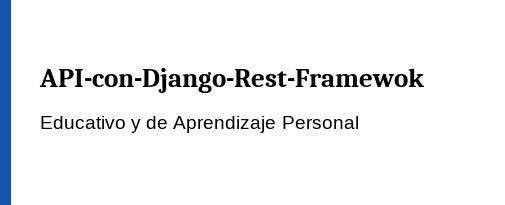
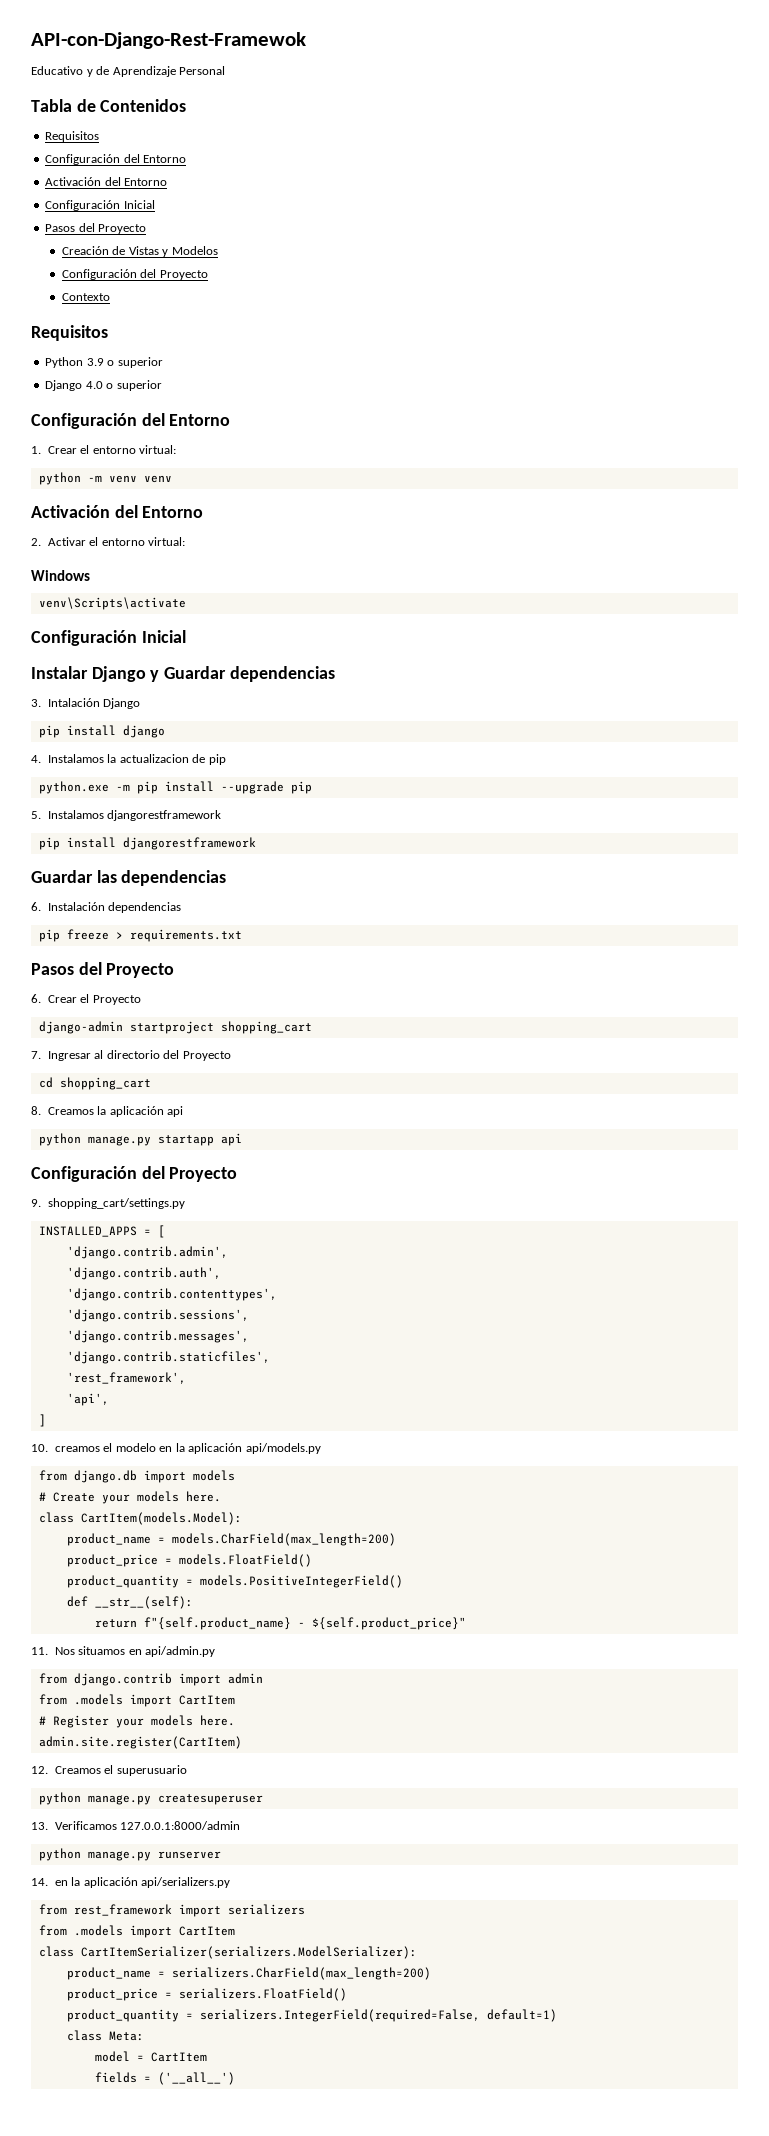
(359, 122) none -> [31,99,187,112] [45,131,100,142] [45,154,187,165] [45,177,168,186] [45,200,155,211] [45,223,147,234] [61,246,218,257] [61,269,208,280] [61,293,110,301] [31,325,108,341] [45,357,163,368] [45,380,162,391] [31,413,231,429] [31,445,177,454] [38,472,172,485] [31,505,204,518] [31,537,186,546] [31,570,90,581] [38,597,186,610] [31,630,186,646] [31,666,335,682] [31,698,141,709] [38,725,165,738] [31,754,226,765] [38,781,312,794] [31,810,222,821] [38,837,256,850] [31,870,227,886] [31,902,182,913] [38,929,242,942] [31,962,175,978] [31,994,141,1005] [38,1021,312,1034] [31,1050,231,1061] [38,1077,151,1090] [31,1106,184,1117] [38,1133,242,1146] [31,1166,238,1182] [31,1198,185,1209] [38,1225,165,1238] [66,1246,228,1259] [66,1267,221,1280] [66,1288,277,1301] [66,1309,249,1322] [66,1330,249,1343] [66,1351,270,1364] [66,1372,186,1384] [66,1393,109,1406] [38,1414,46,1427] [31,1443,321,1454] [38,1470,235,1483] [38,1491,221,1504] [38,1512,242,1525] [66,1533,396,1546] [66,1554,312,1567] [66,1575,403,1588] [66,1596,193,1609] [94,1617,466,1630] [31,1646,216,1657] [38,1673,263,1686] [38,1694,235,1707] [38,1715,235,1728] [38,1736,242,1749] [31,1765,187,1776] [38,1792,263,1805] [31,1821,241,1830] [38,1848,221,1861] [31,1877,231,1888] [38,1904,305,1917] [38,1925,235,1938] [38,1946,417,1959] [66,1967,431,1980] [66,1988,347,2001] [66,2009,557,2022] [66,2030,144,2041] [94,2051,207,2062] [94,2072,235,2085] // Tabla de Contenidos // Requisitos // Configuración del Entorno // Activación del Entorno // Configuración Inicial // Pasos del Proyecto // Creación de Vistas y Modelos // Configuración del Proyecto // Contexto // Requisitos // Python 3.9 o superior // Django 4.0 o superior // Configuración del Entorno // 1. Crear el entorno virtual: // python -m venv venv // Activación del Entorno // 2. Activar el entorno virtual: // Windows // venv\Scripts\activate // Configuración Inicial // Instalar Django y Guardar dependencias // 3. Intalación Django // pip install django // 4. Instalamos la actualizacion de pip // python.exe -m pip install --upgrade pip // 5. Instalamos djangorestframework // pip install djangorestframework // Guardar las dependencias // 6. Instalación dependencias // pip freeze > requirements.txt // Pasos del Proyecto // 6. Crear el Proyecto // django-admin startproject shopping_cart // 7. Ingresar al directorio del Proyecto // cd shopping_cart // 8. Creamos la aplicación api // python manage.py startapp api // Configuración del Proyecto // 9. shopping_cart/settings.py // INSTALLED_APPS = [ // 'django.contrib.admin', // 'django.contrib.auth', // 'django.contrib.contenttypes', // 'django.contrib.sessions', // 'django.contrib.messages', // 'django.contrib.staticfiles', // 'rest_framework', // 'api', // ] // 10. creamos el modelo en la aplicación api/models.py // from django.db import models // # Create your models here. // class CartItem(models.Model): // product_name = models.CharField(max_length=200) // product_price = models.FloatField() // product_quantity = models.PositiveIntegerField() // def __str__(self): // return f"{self.product_name} - ${self.product_price}" // 11. Nos situamos en api/admin.py // from django.contrib import admin // from .models import CartItem // # Register your models here. // admin.site.register(CartItem) // 12. Creamos el superusuario // python manage.py createsuperuser // 13. Verificamos 127.0.0.1:8000/admin // python manage.py runserver // 14. en la aplicación api/serializers.py // from rest_framework import serializers // from .models import CartItem // class CartItemSerializer(serializers.ModelSerializer): // product_name = serializers.CharField(max_length=200) // product_price = serializers.FloatField() // product_quantity = serializers.IntegerField(required=False, default=1) // class Meta: // model = CartItem // fields = ('__all__')

